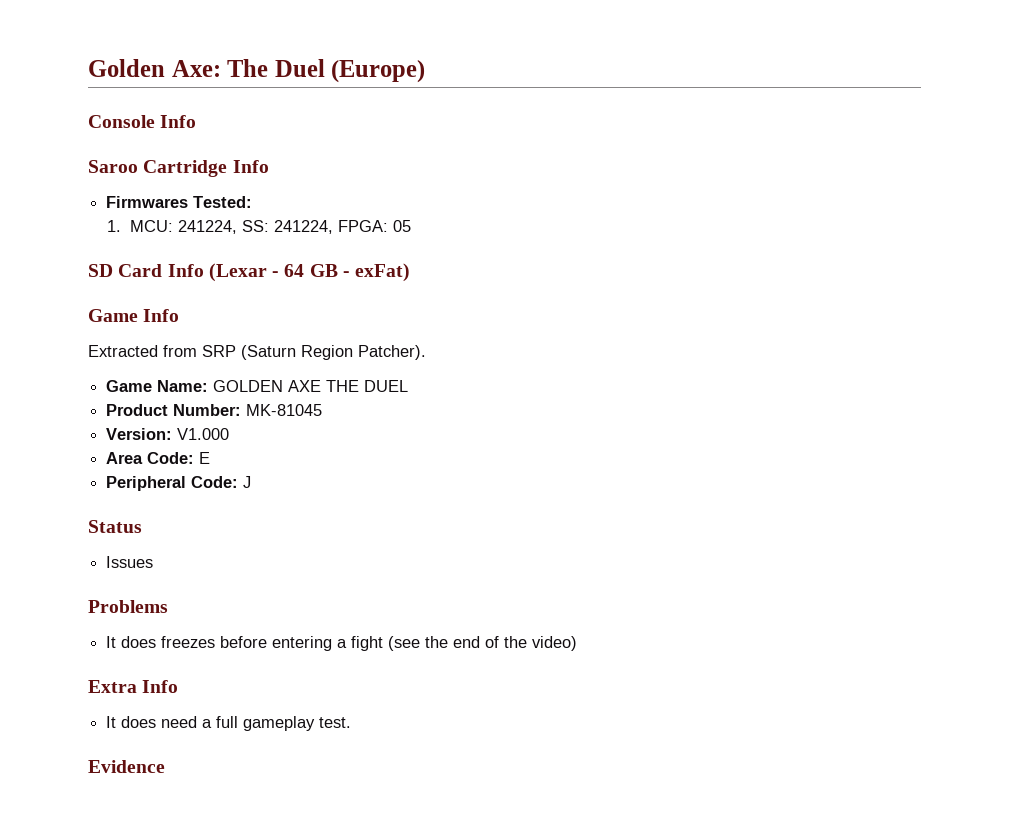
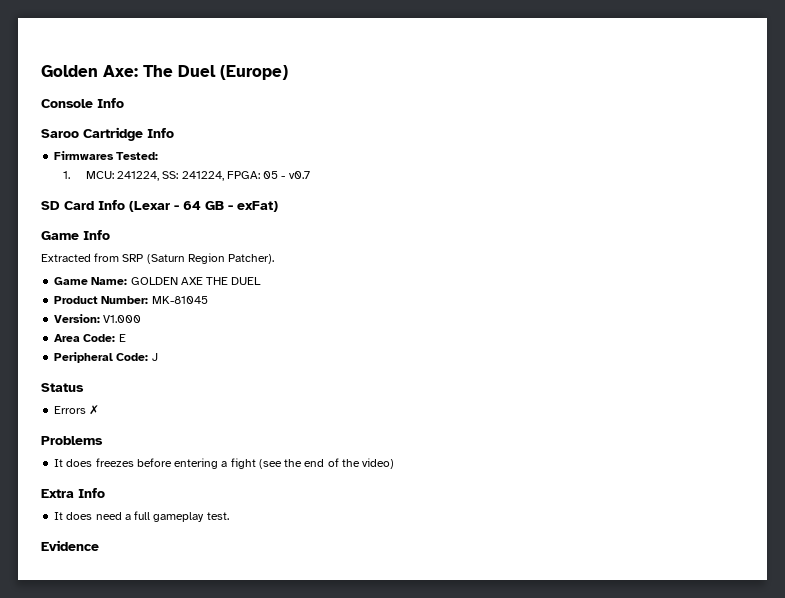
(411, 226) none -> [281,171,310,179] - v0.7
[106,556,154,568] Issues -> [54,405,100,415] Errors ✗

